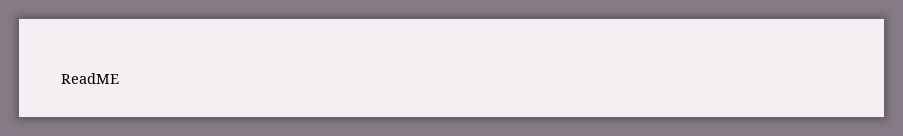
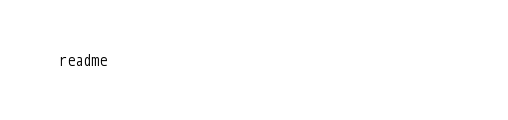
[61,73,119,84] ReadME -> [59,54,107,66] readme

